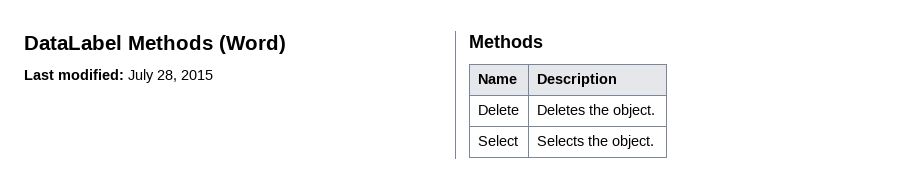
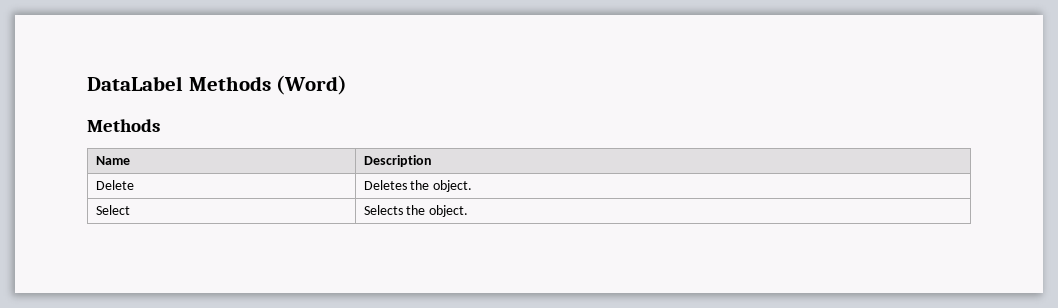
[24,69,213,83] // Last modified: July 28, 2015 -> (348, 85) none

